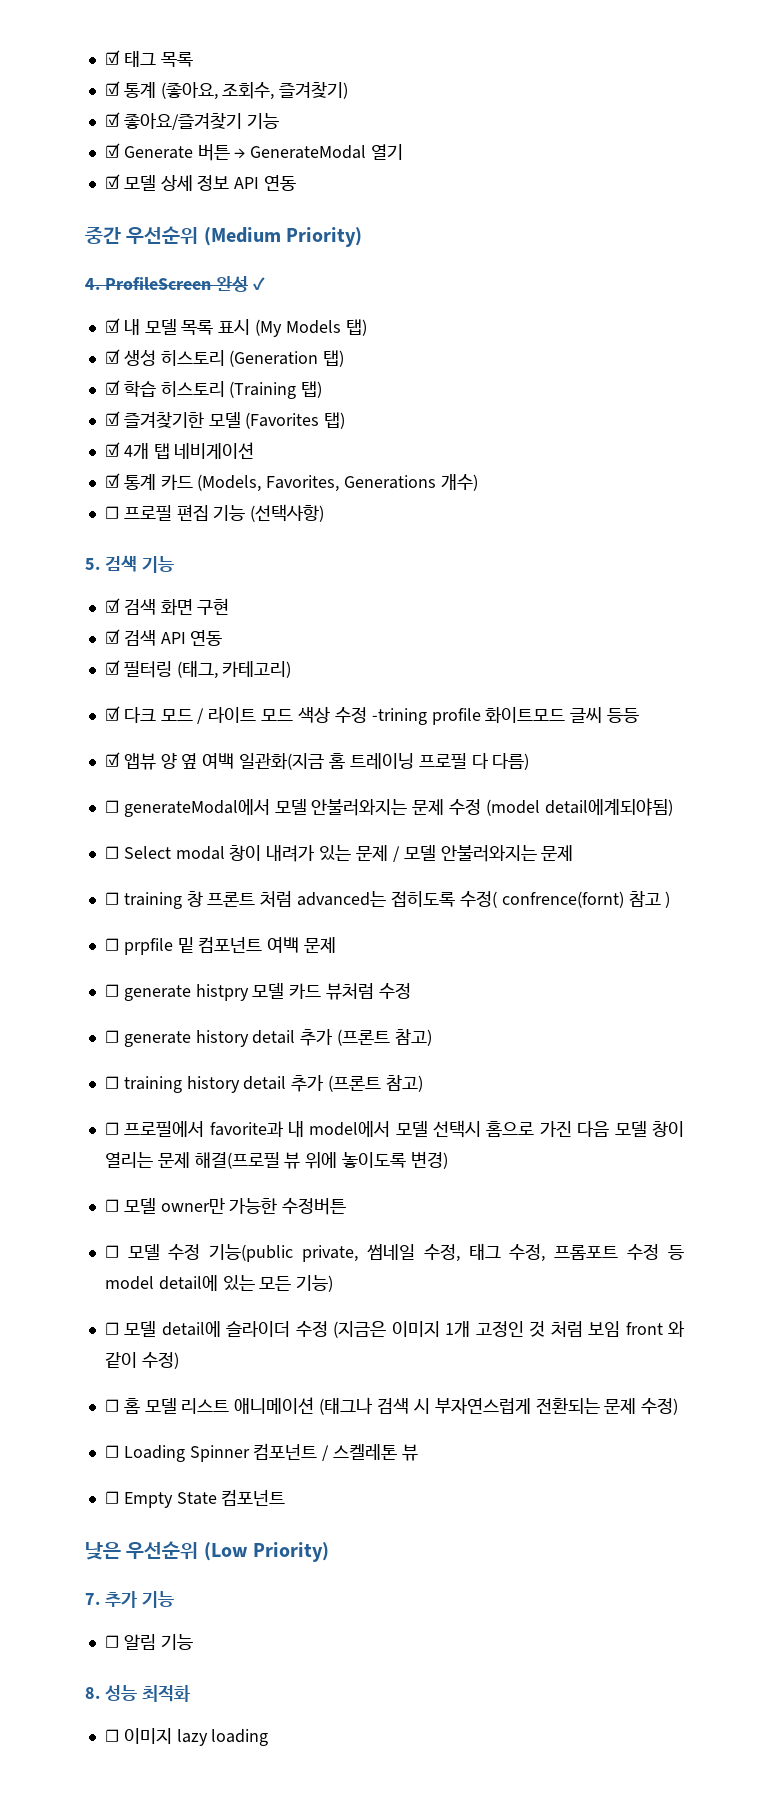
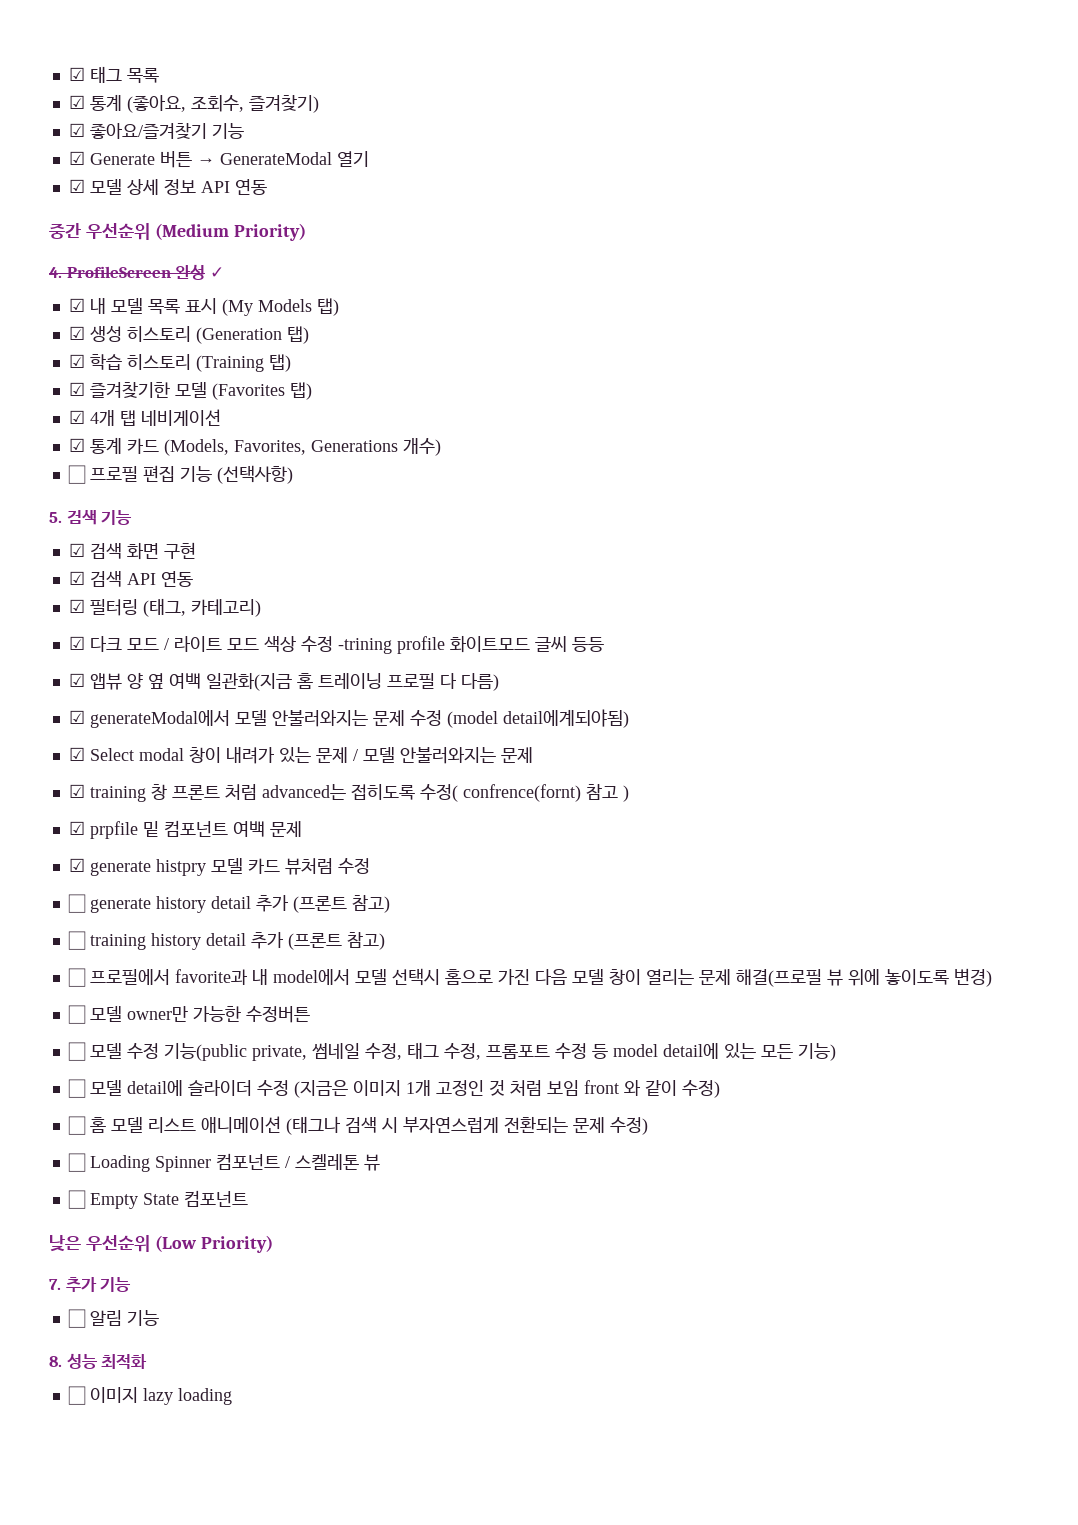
[104,800,119,813] ☐ -> [68,710,85,724] ☑
[104,846,119,859] ☐ -> [68,747,85,761] ☑
[104,892,119,905] ☐ -> [68,784,85,798] ☑
[104,938,119,951] ☐ -> [68,821,85,835] ☑
[104,984,119,997] ☐ -> [68,858,85,872] ☑

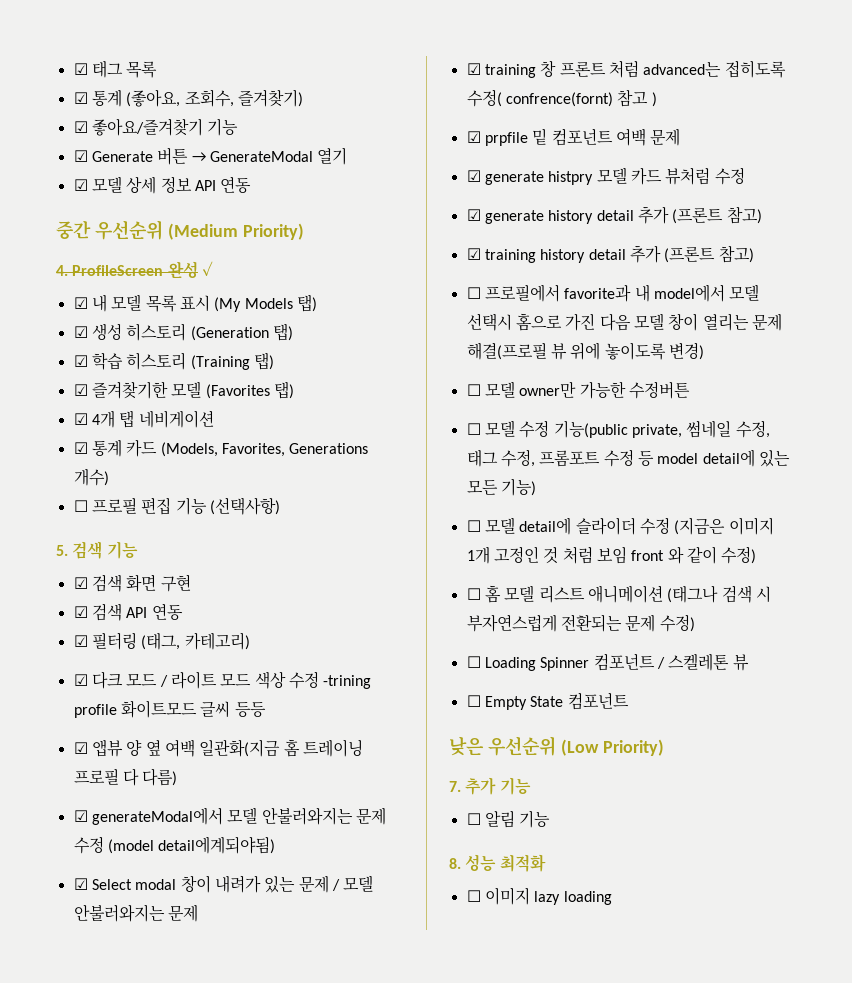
[67,894,86,913] ☐ -> [466,209,481,221] ☑
[67,931,86,950] ☐ -> [466,248,481,260] ☑

